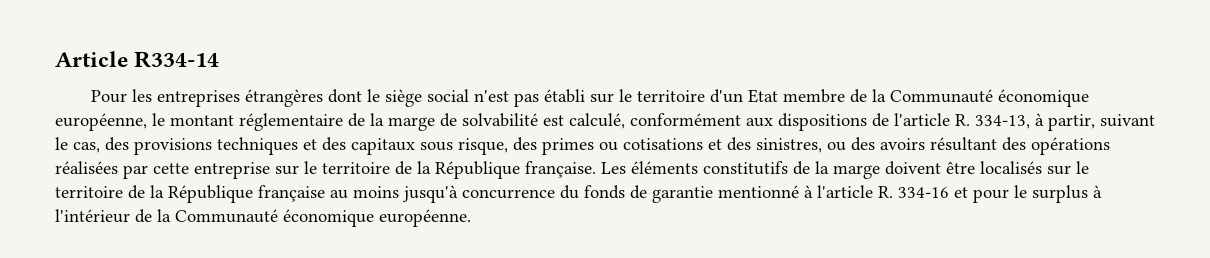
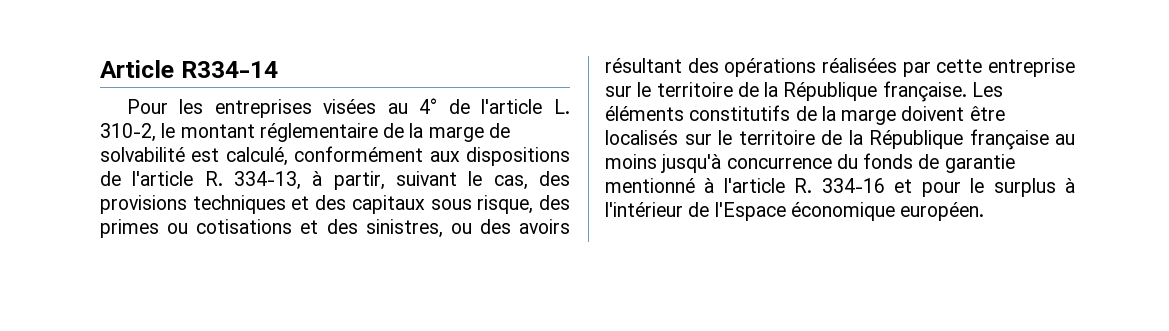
[245,89,1090,107] [55,113,147,131] étrangères dont le siège social n'est pas établi sur le territoire d'un Etat membre de la Communauté économique européenne, -> [323,98,570,114] [100,123,156,142] visées au 4° de l'article L. 310-2,
[157,209,471,227] la Communauté économique européenne. -> [714,202,985,221] l'Espace économique européen.

